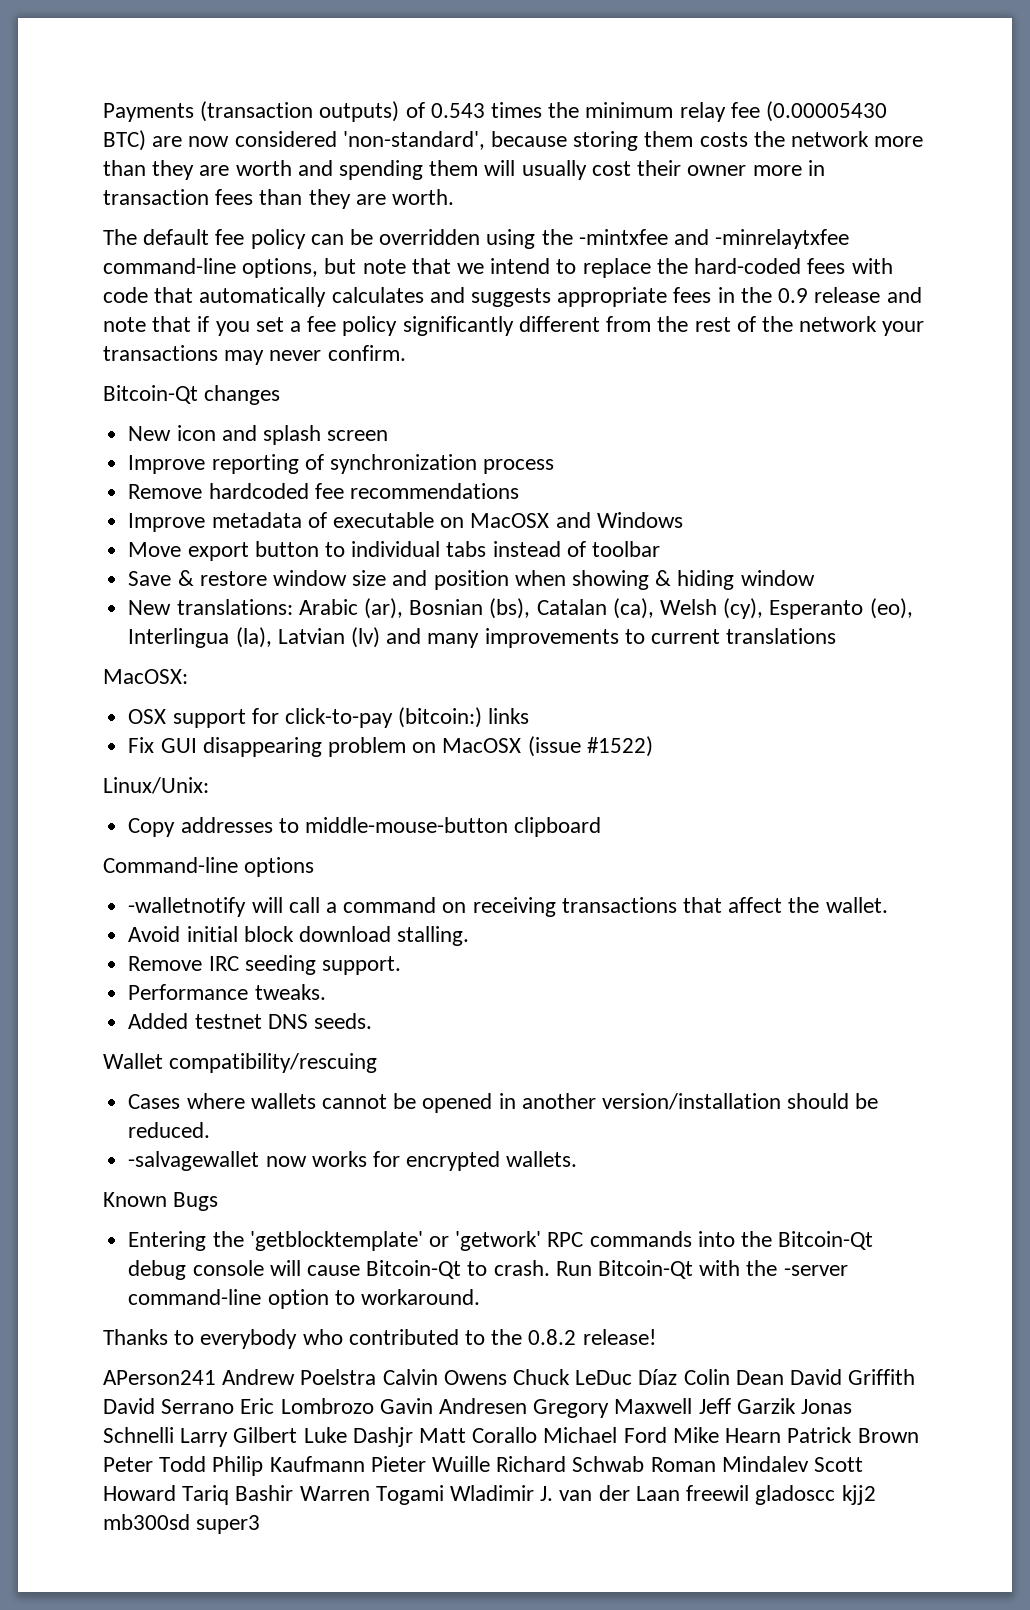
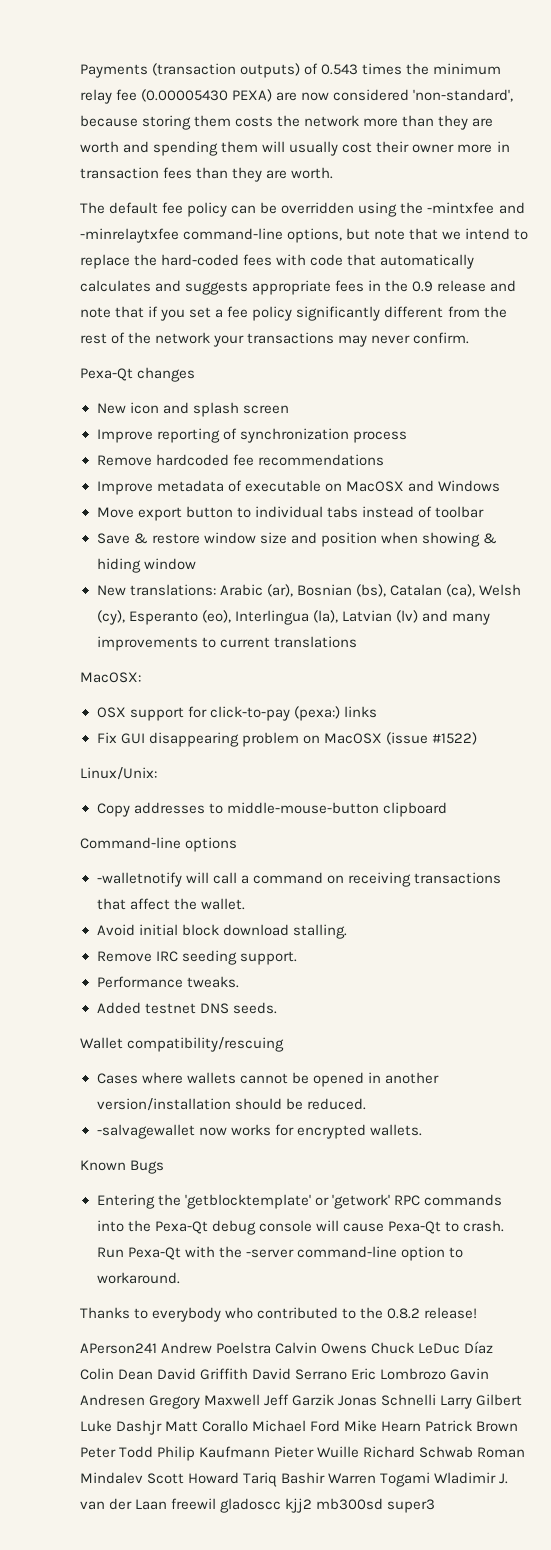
[103,130,146,151] BTC) -> [232,89,273,102] PEXA)
[103,385,198,404] Bitcoin-Qt -> [80,368,133,381] Pexa-Qt
[398,707,483,728] (bitcoin:) -> [293,706,340,721] (pexa:)
[778,1231,874,1250] Bitcoin-Qt -> [154,1221,208,1234] Pexa-Qt
[366,1260,462,1279] Bitcoin-Qt -> [387,1221,441,1234] Pexa-Qt
[597,1260,693,1279] Bitcoin-Qt -> [127,1247,181,1260] Pexa-Qt

